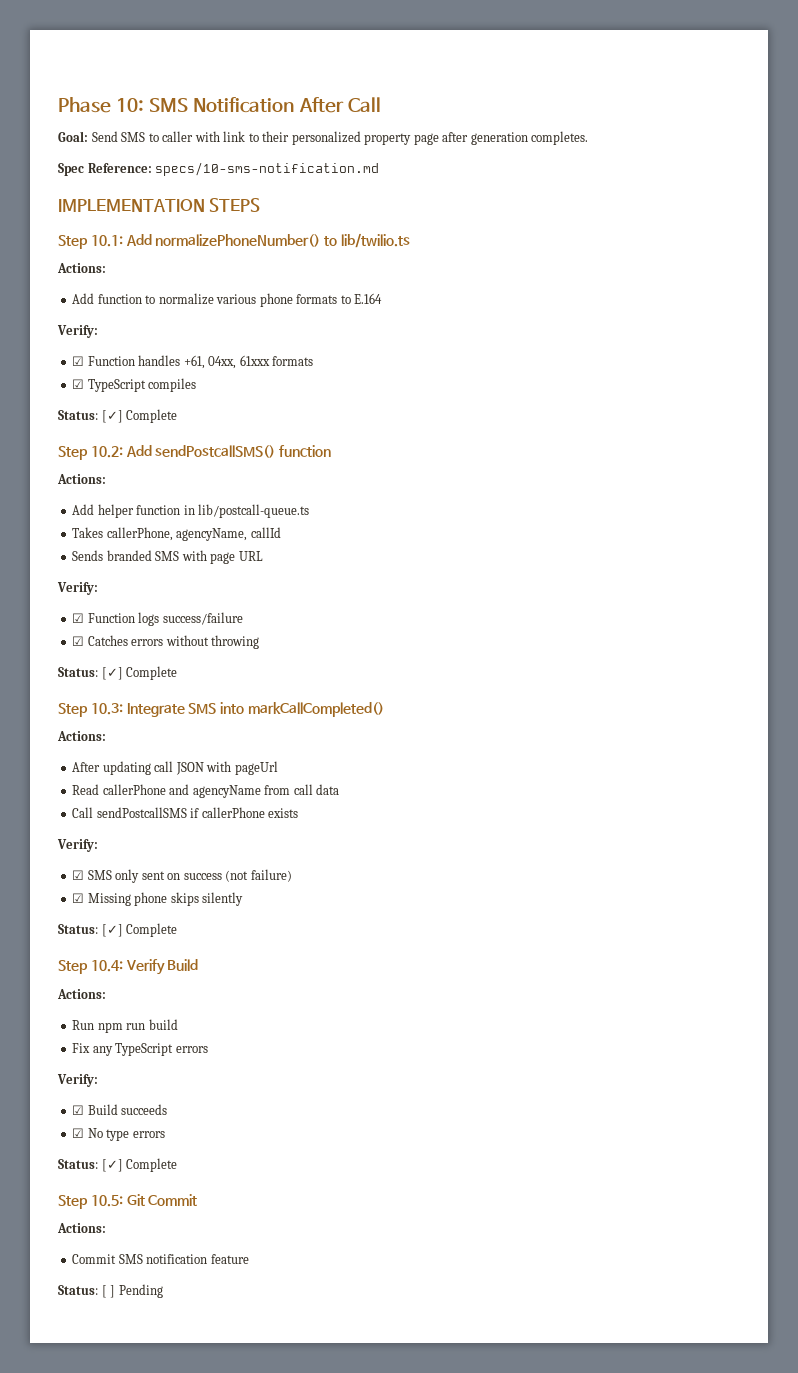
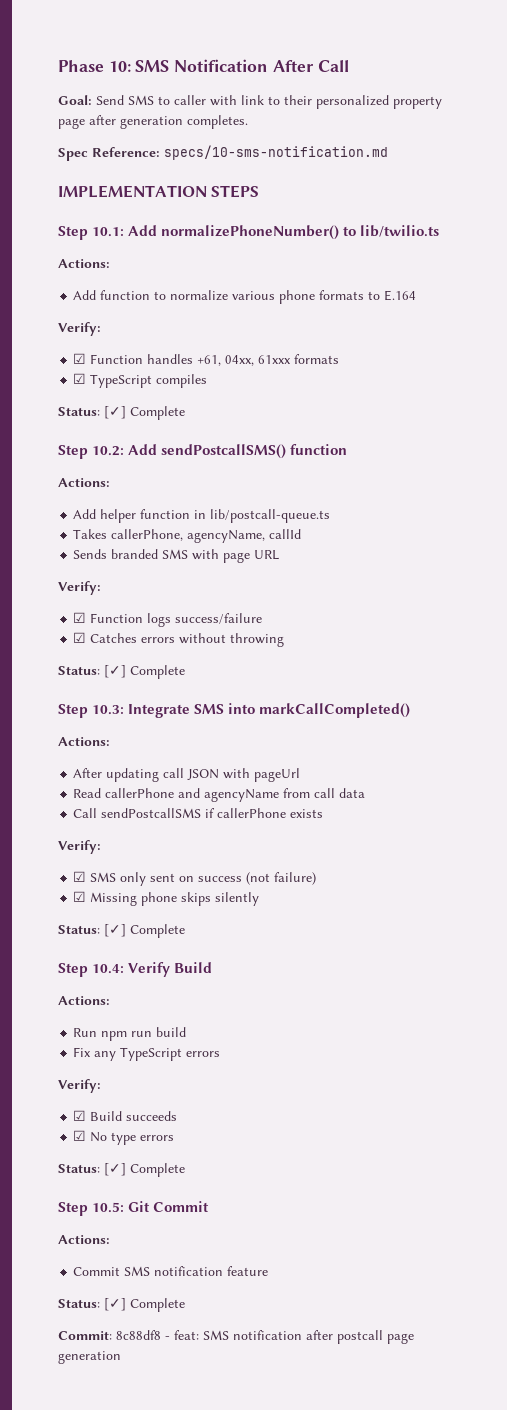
[101,1284,163,1298] [ ] Pending -> [104,1298,185,1312] [58,1330,414,1344] [58,1351,121,1364] [✓] Complete // Commit: 8c88df8 - feat: SMS notification after postcall page generation

